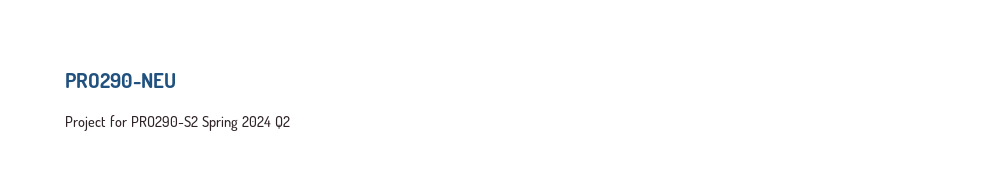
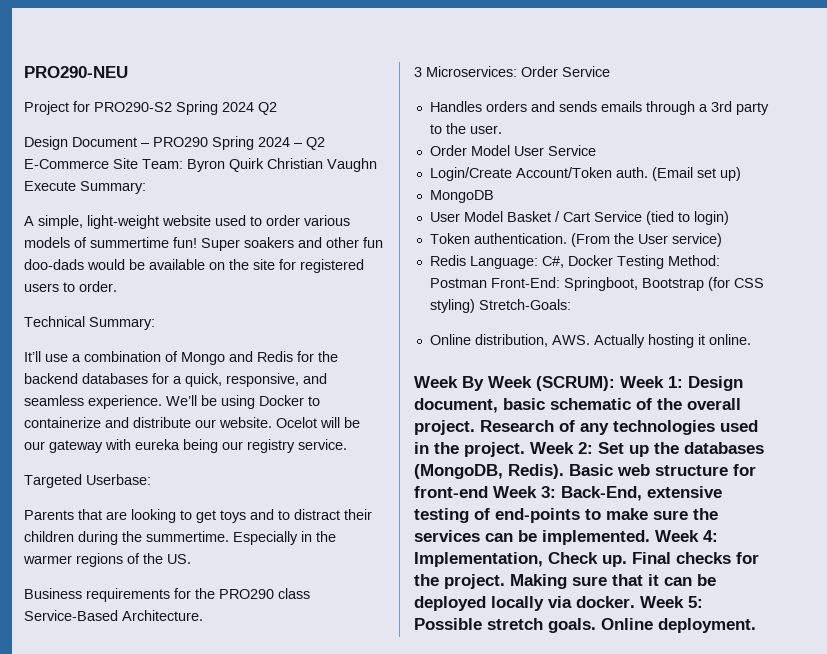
(290, 122) none -> [24,136,325,150] [24,158,377,172] [24,181,146,194] [24,215,350,229] [24,237,383,251] [24,259,364,273] [24,281,117,292] [24,316,155,330] [24,351,338,365] [24,373,327,387] [24,395,320,409] [24,417,360,428] [24,439,347,453] [24,474,151,488] [24,509,372,523] [24,531,336,545] [23,553,191,567] [24,588,310,602] [24,610,203,621] [414,66,610,77] [429,101,769,115] [429,123,502,134] [429,145,596,156] [429,167,741,181] [429,190,494,203] [429,211,729,225] [429,233,722,247] [429,255,720,269] [429,277,764,291] [429,299,571,313] [429,334,751,348] [414,376,743,391] [414,398,741,413] [414,420,758,435] [414,442,764,457] [414,464,756,479] [414,486,722,501] [414,508,718,523] [414,530,718,545] [414,552,759,567] [414,574,716,589] [414,596,703,611] [414,618,756,633] // Design Document – PRO290 Spring 2024 – Q2 E-Commerce Site Team: Byron Quirk Christian Vaughn Execute Summary: // A simple, light-weight website used to order various models of summertime fun! Super soakers and other fun doo-dads would be available on the site for registered users to order. // Technical Summary: // It’ll use a combination of Mongo and Redis for the backend databases for a quick, responsive, and seamless experience. We’ll be using Docker to containerize and distribute our website. Ocelot will be our gateway with eureka being our registry service. // Targeted Userbase: // Parents that are looking to get toys and to distract their children during the summertime. Especially in the warmer regions of the US. // Business requirements for the PRO290 class Service-Based Architecture. // 3 Microservices: Order Service // Handles orders and sends emails through a 3rd party to the user. // Order Model User Service // Login/Create Account/Token auth. (Email set up) // MongoDB // User Model Basket / Cart Service (tied to login) // Token authentication. (From the User service) // Redis Language: C#, Docker Testing Method: Postman Front-End: Springboot, Bootstrap (for CSS styling) Stretch-Goals: // Online distribution, AWS. Actually hosting it online. // Week By Week (SCRUM): Week 1: Design document, basic schematic of the overall project. Research of any technologies used in the project. Week 2: Set up the databases (MongoDB, Redis). Basic web structure for front-end Week 3: Back-End, extensive testing of end-points to make sure the services can be implemented. Week 4: Implementation, Check up. Final checks for the project. Making sure that it can be deployed locally via docker. Week 5: Possible stretch goals. Online deployment.

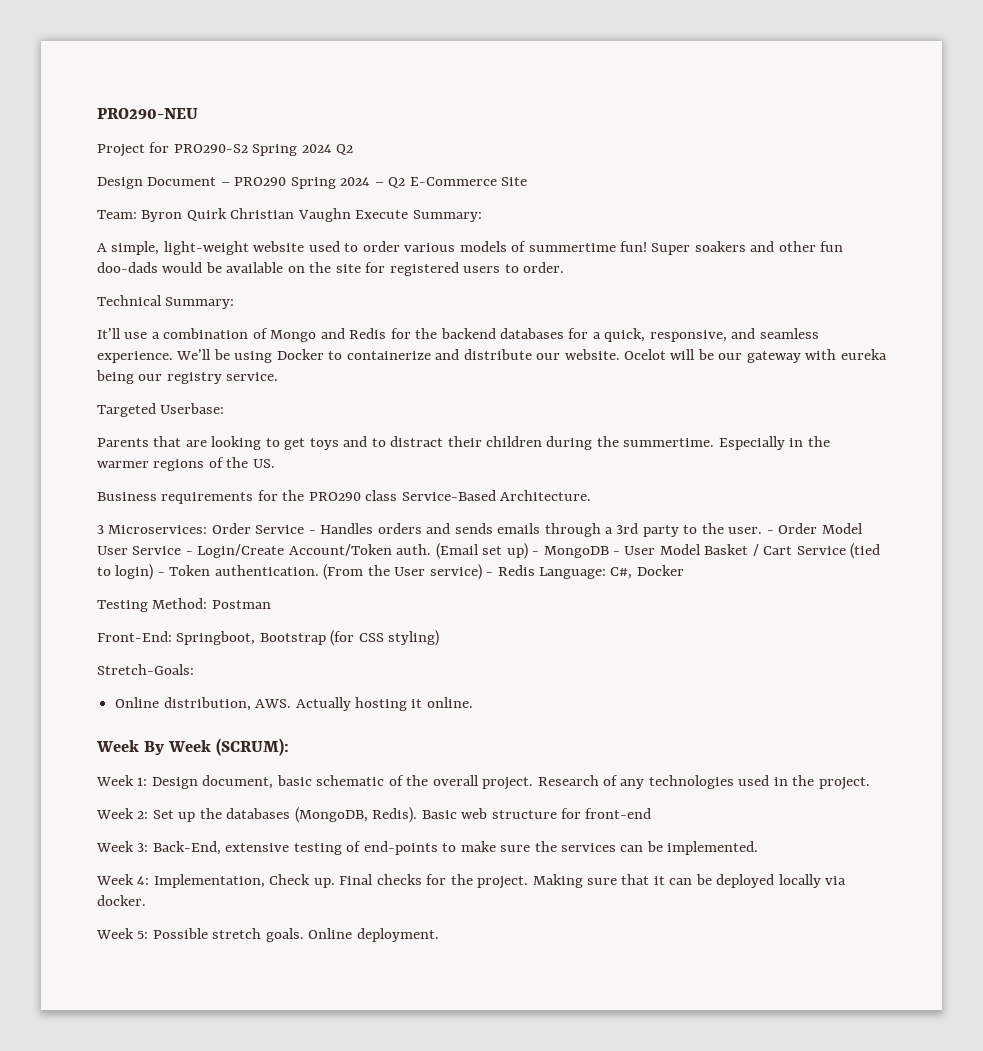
(138, 163) none -> (528, 181) //
(610, 71) // -> [308,530,316,534] -
(502, 129) // -> [766,530,774,534] -
(596, 150) // -> [185,551,193,555] -
(741, 174) // -> [532,551,540,555] -
(494, 196) // -> [613,551,621,555] -
(729, 218) // -> [157,572,165,576] -
(722, 240) // -> [486,572,494,576] -
(613, 260) none -> (684, 570) //
(487, 283) none -> (271, 604) //
(475, 306) none -> (440, 638) //
(615, 383) none -> (290, 747) //
(525, 449) none -> (870, 783) //
(488, 492) none -> (652, 813) //
(650, 537) none -> (759, 848) //
(635, 602) none -> (146, 900) //

